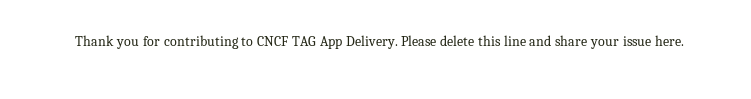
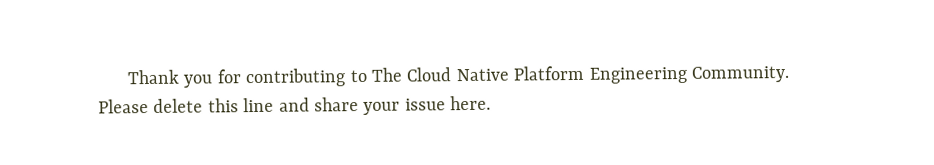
[257,35,398,49] CNCF TAG App Delivery. -> [371,65,791,84] The Cloud Native Platform Engineering Community.

